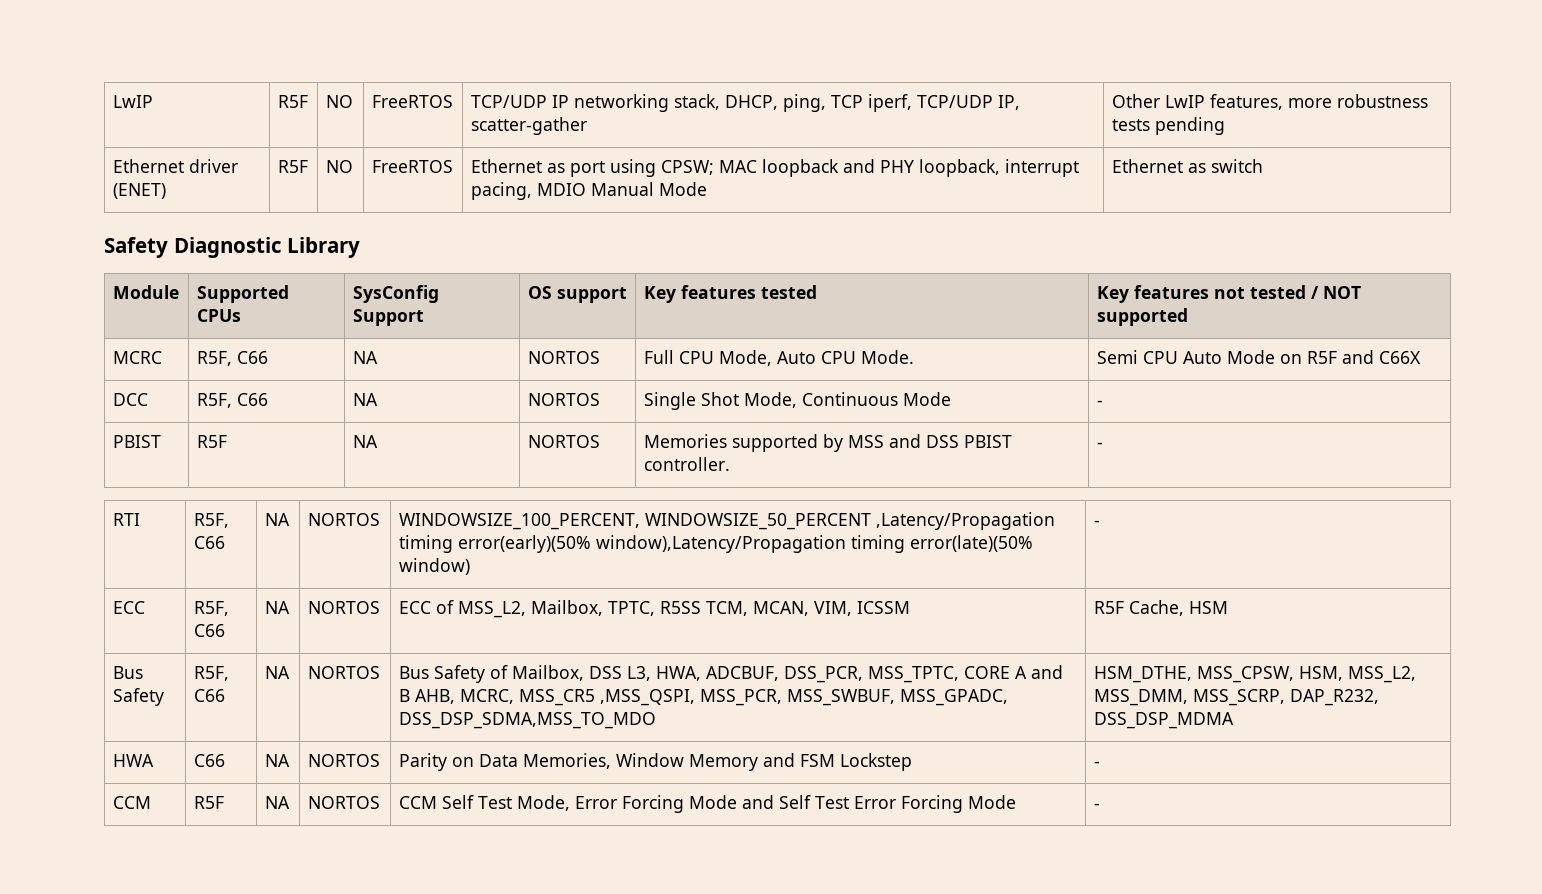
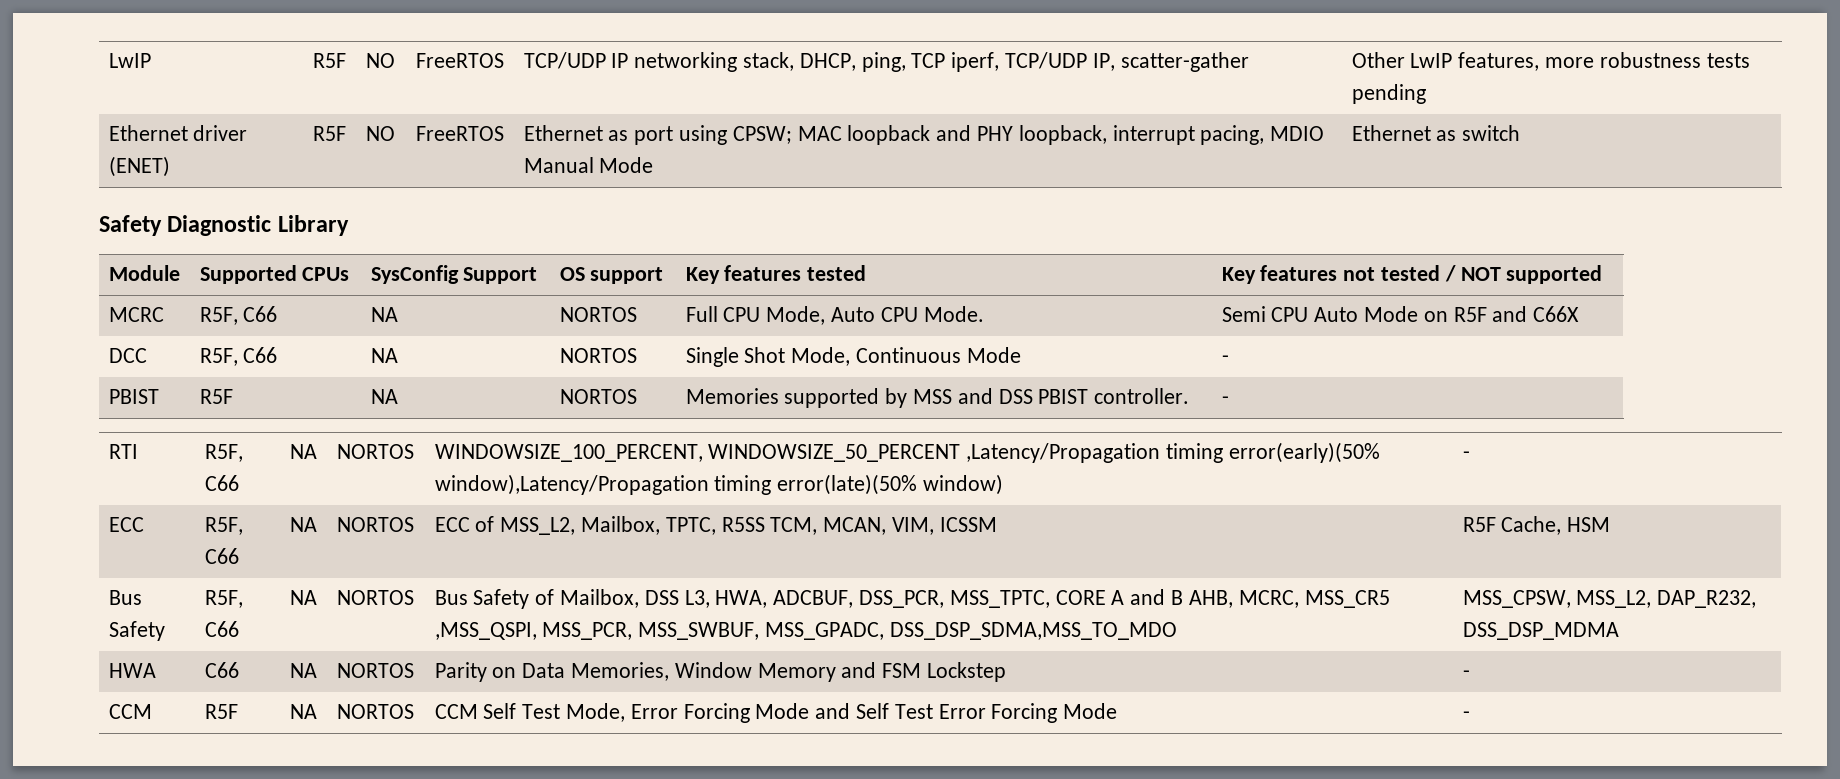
[1093,666,1416,683] [1093,689,1285,706] HSM_DTHE, MSS_CPSW, HSM, MSS_L2, MSS_DMM, MSS_SCRP, -> [1462,590,1652,608] MSS_CPSW, MSS_L2,

